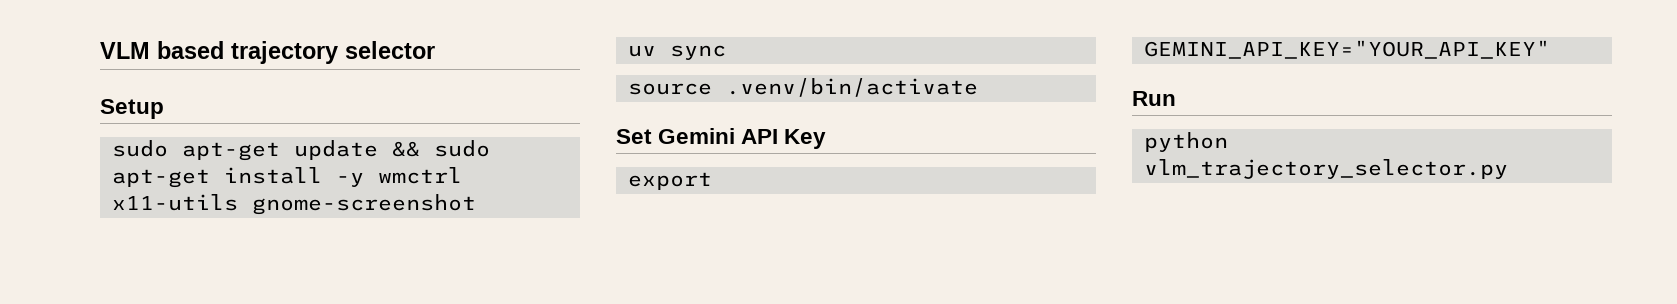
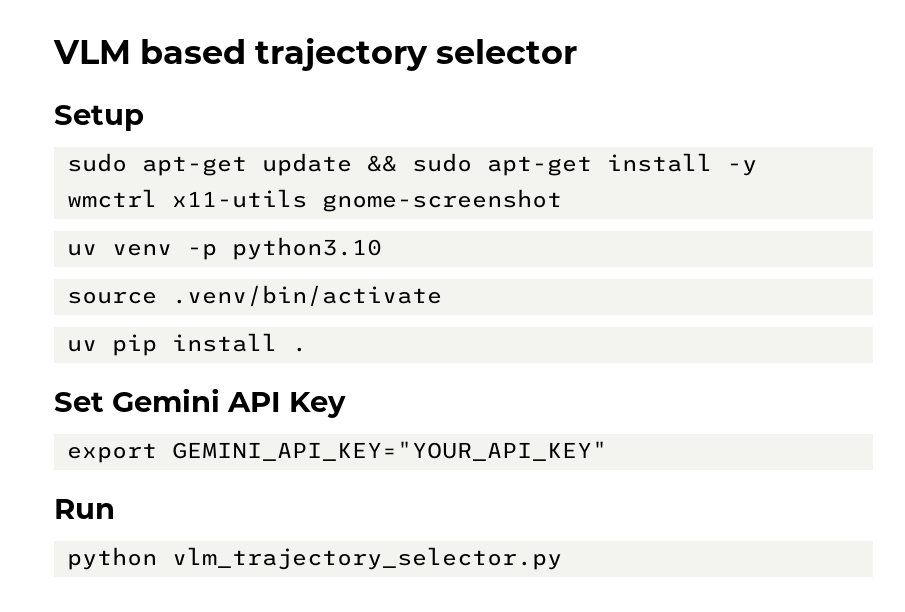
[670,45,727,60] sync -> [111,237,382,260] venv -p python3.10
(979, 87) none -> [66,333,307,356] // uv pip install .

